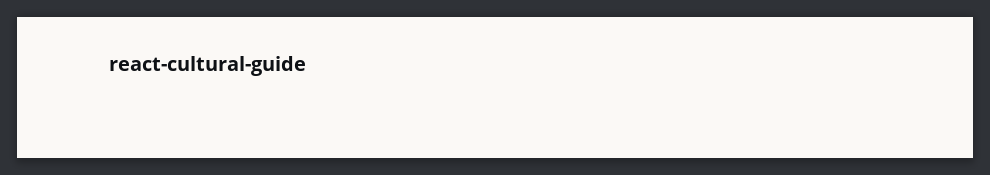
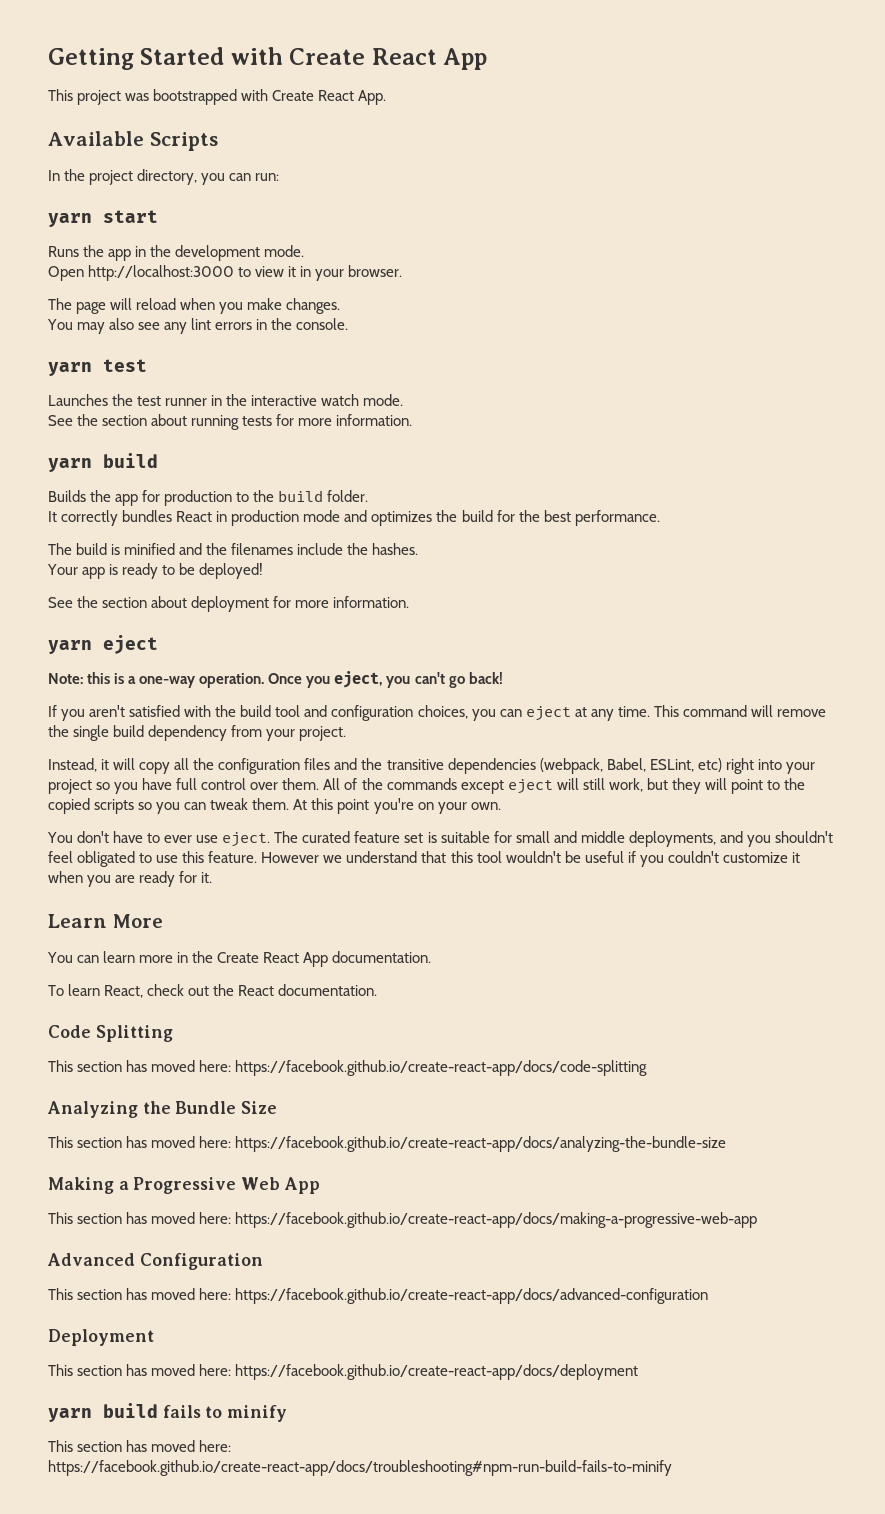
[109,56,306,76] react-cultural-guide -> [48,47,488,70] [48,89,387,105] [48,131,218,151] [48,169,280,185] [48,210,158,227] [48,245,305,261] [48,265,403,281] [48,298,341,314] [47,318,349,334] [48,359,147,376] [48,394,404,406] [48,414,413,430] [48,453,158,472] [48,490,369,506] [48,510,660,526] [48,543,419,555] [47,563,264,579] [48,596,410,612] [48,635,158,654] [48,671,503,688] [48,705,826,721] [48,725,347,741] [48,758,815,774] [48,778,806,794] [48,798,501,814] [47,831,833,847] [48,851,800,867] [48,871,213,887] [48,914,163,928] [47,951,432,967] [48,984,378,998] [48,1025,173,1042] [48,1060,648,1076] [47,1101,278,1118] [48,1136,727,1152] [48,1177,320,1194] [48,1212,758,1228] [47,1253,263,1270] [48,1288,709,1304] [48,1329,154,1346] [48,1364,639,1380] [48,1403,288,1422] [48,1440,232,1452] [48,1460,672,1476] Getting Started with Create React App // This project was bootstrapped with Create React App. // Available Scripts // In the project directory, you can run: // yarn start // Runs the app in the development mode. // Open http://localhost:3000 to view it in your browser. // The page will reload when you make changes. // You may also see any lint errors in the console. // yarn test // Launches the test runner in the interactive watch mode. // See the section about running tests for more information. // yarn build // Builds the app for production to the build folder. // It correctly bundles React in production mode and optimizes the build for the best performance. // The build is minified and the filenames include the hashes. // Your app is ready to be deployed! // See the section about deployment for more information. // yarn eject // Note: this is a one-way operation. Once you eject, you can't go back! // If you aren't satisfied with the build tool and configuration choices, you can eject at any time. This command will remove the single build dependency from your project. // Instead, it will copy all the configuration files and the transitive dependencies (webpack, Babel, ESLint, etc) right into your project so you have full control over them. All of the commands except eject will still work, but they will point to the copied scripts so you can tweak them. At this point you're on your own. // You don't have to ever use eject. The curated feature set is suitable for small and middle deployments, and you shouldn't feel obligated to use this feature. However we understand that this tool wouldn't be useful if you couldn't customize it when you are ready for it. // Learn More // You can learn more in the Create React App documentation. // To learn React, check out the React documentation. // Code Splitting // This section has moved here: https://facebook.github.io/create-react-app/docs/code-splitting // Analyzing the Bundle Size // This section has moved here: https://facebook.github.io/create-react-app/docs/analyzing-the-bundle-size // Making a Progressive Web App // This section has moved here: https://facebook.github.io/create-react-app/docs/making-a-progressive-web-app // Advanced Configuration // This section has moved here: https://facebook.github.io/create-react-app/docs/advanced-configuration // Deployment // This section has moved here: https://facebook.github.io/create-react-app/docs/deployment // yarn build fails to minify // This section has moved here: https://facebook.github.io/create-react-app/docs/troubleshooting#npm-run-build-fails-to-minify

